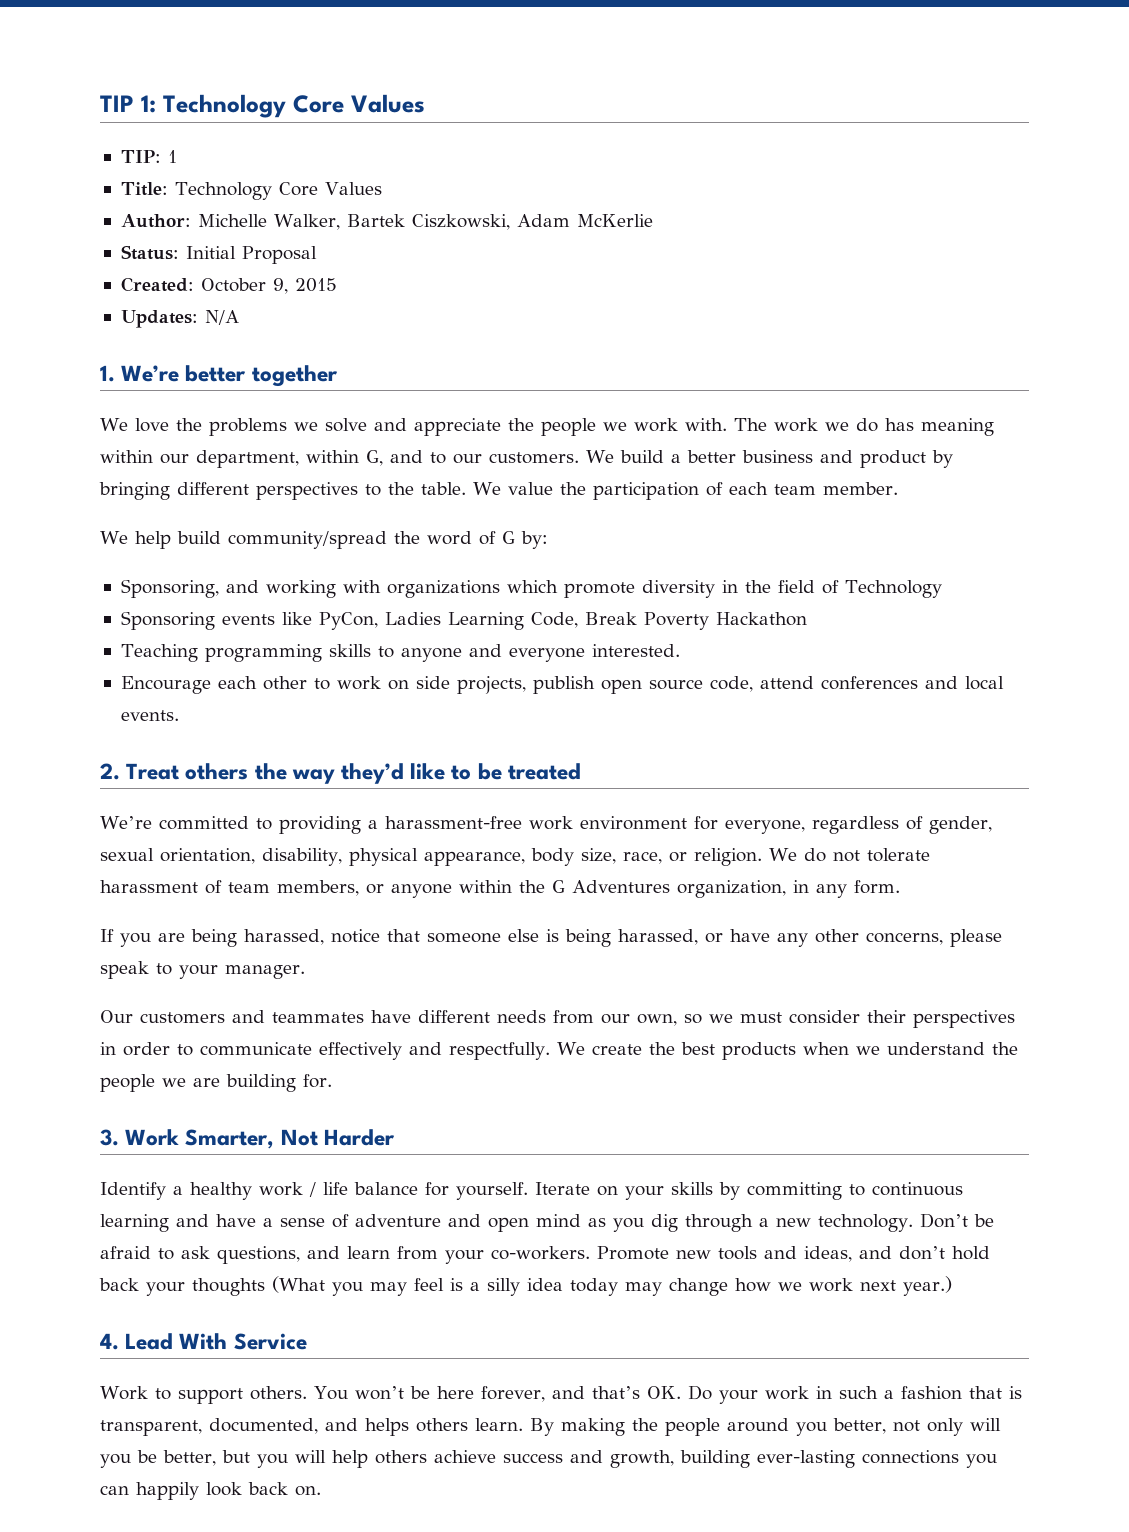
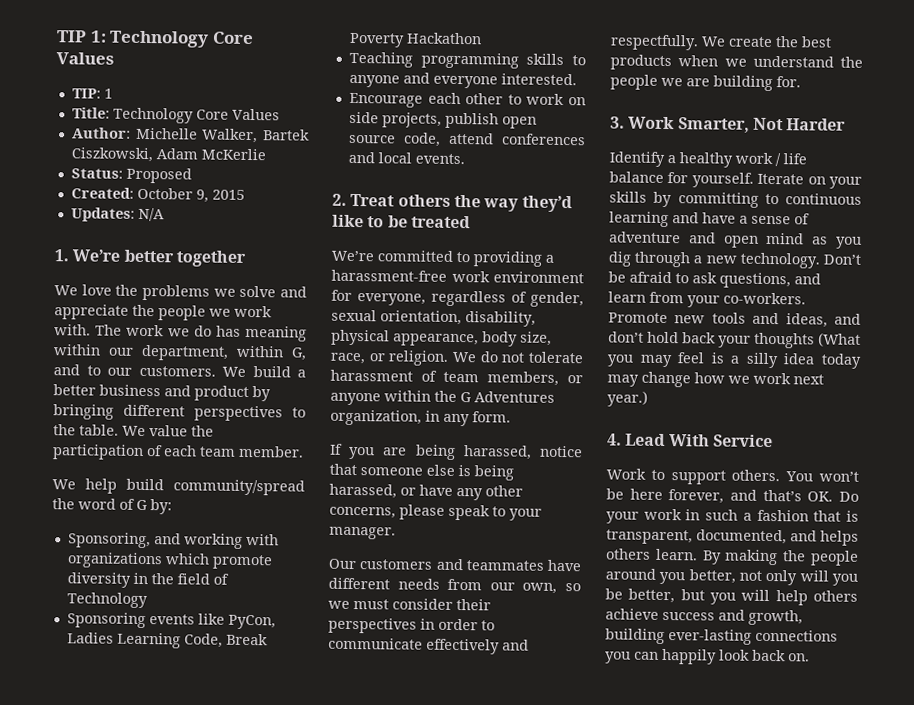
[185,246,317,264] Initial Proposal -> [125,167,192,184] Proposed

